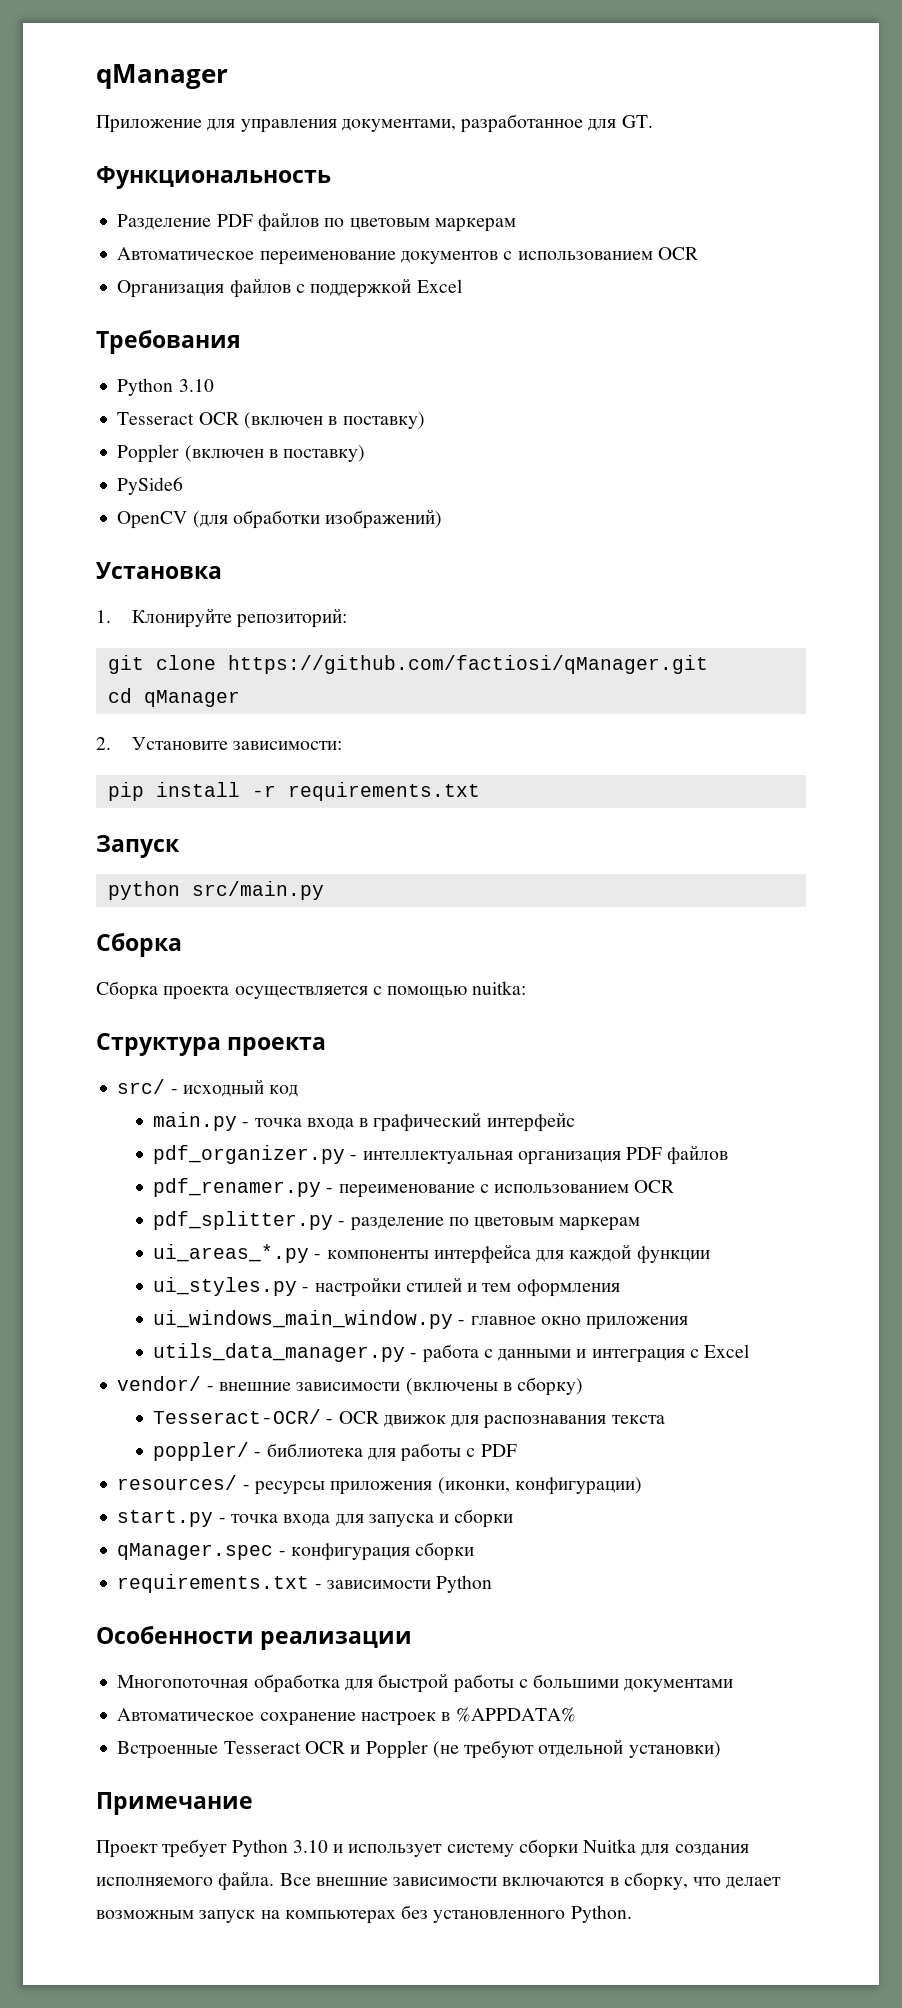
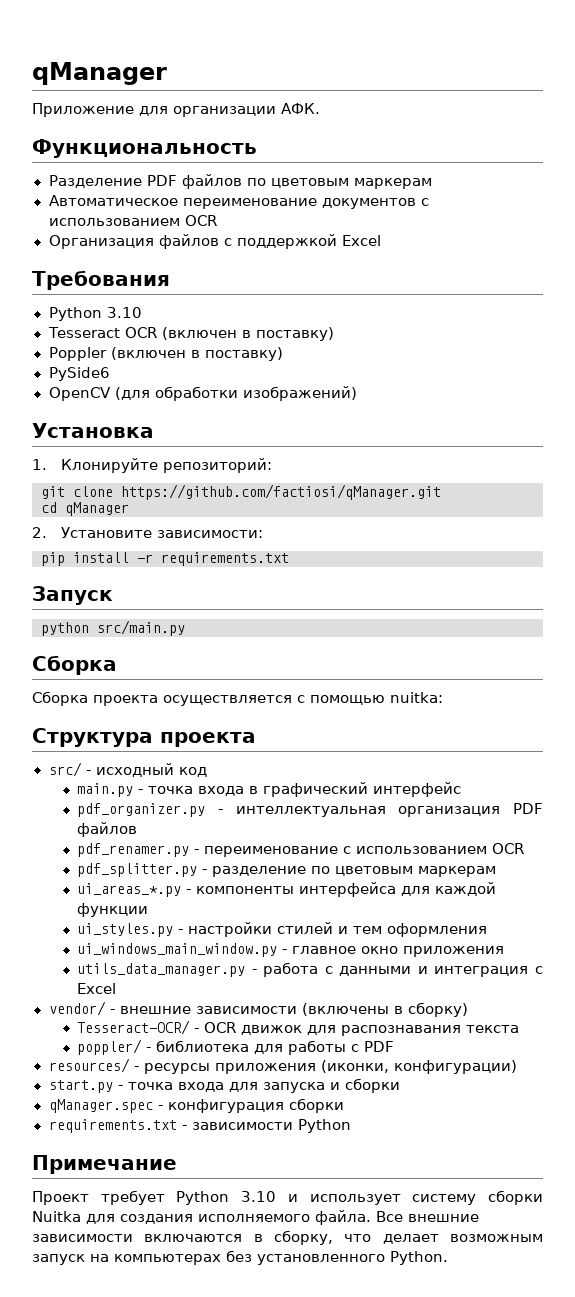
[240,114,653,133] управления документами, разработанное для GT. -> [173,103,320,117] организации АФК.
[96,1626,413,1650] [117,1673,734,1693] [117,1707,576,1726] [117,1739,721,1759] // Особенности реализации // Многопоточная обработка для быстрой работы с большими документами // Автоматическое сохранение настроек в %APPDATA% // Встроенные Tesseract OCR и Poppler (не требуют отдельной установки) -> (351, 1126) none

